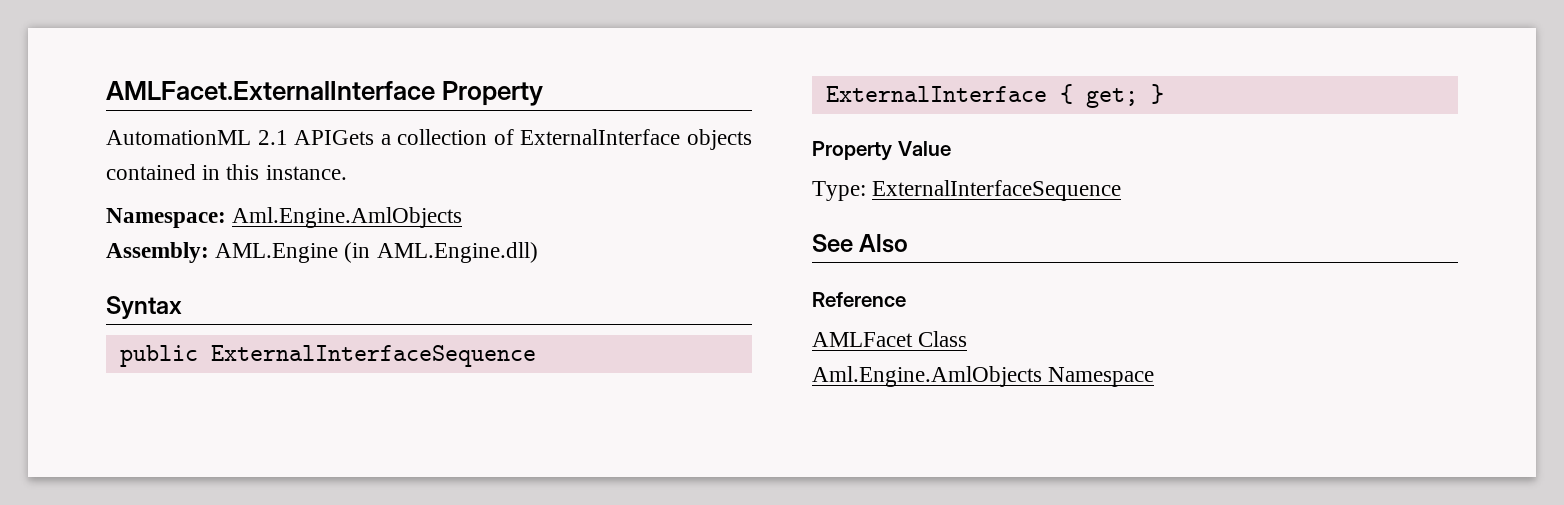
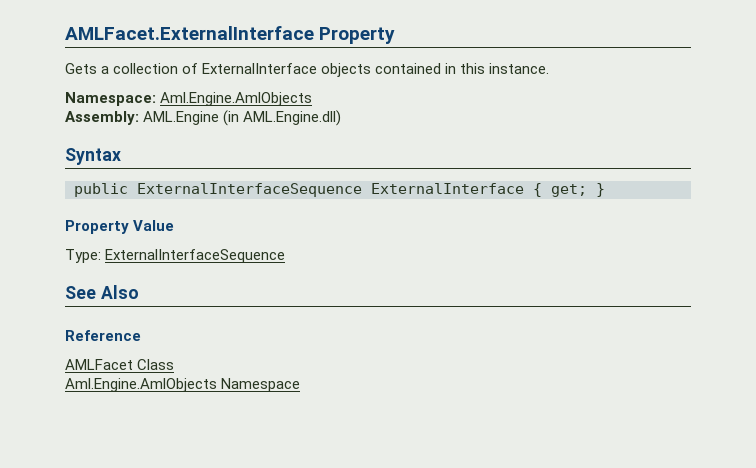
[106,130,375,145] AutomationML 2.1 APIGets -> [65,63,97,74] Gets

